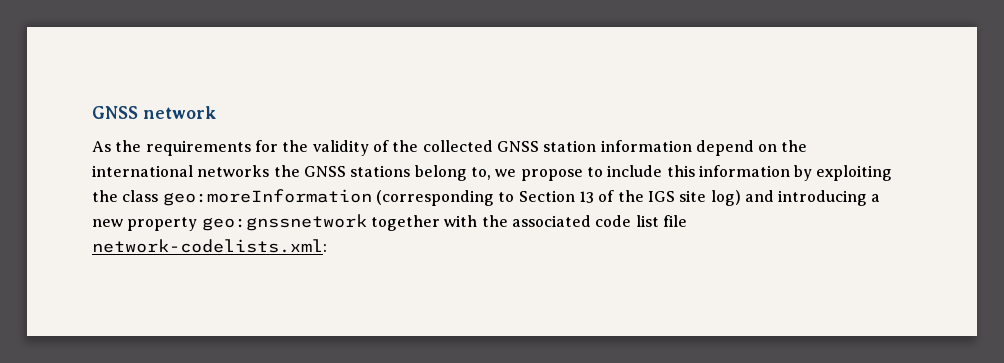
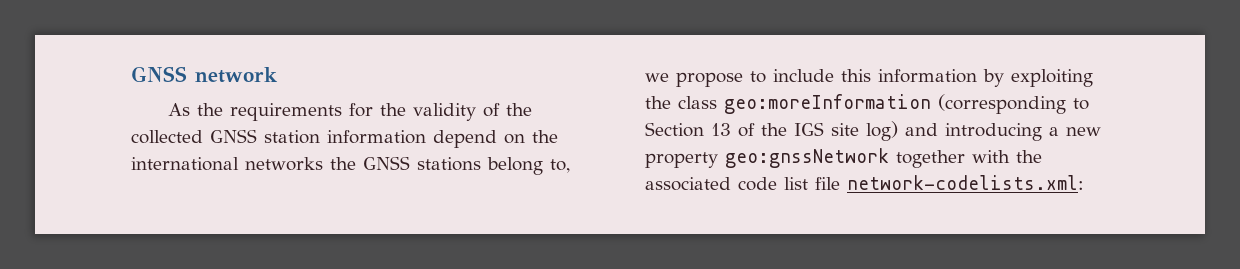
[201,214,367,231] geo:gnssnetwork -> [725,148,889,168] geo:gnssNetwork

